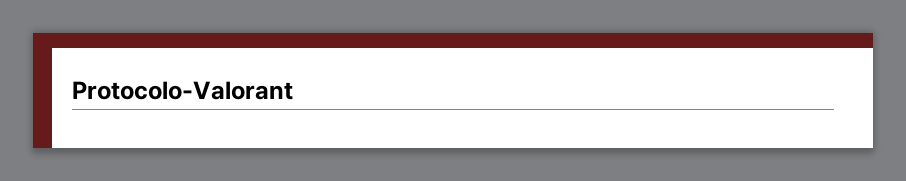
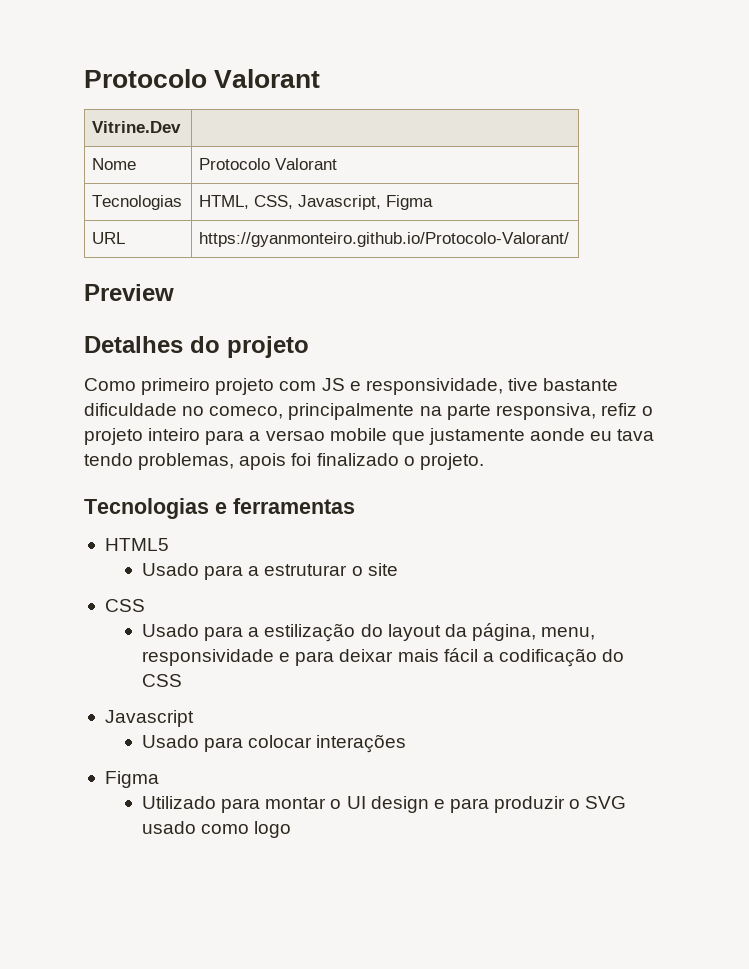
[72,81,293,100] Protocolo-Valorant -> [84,69,321,88] [92,121,182,133] [92,158,137,170] [199,158,338,170] [92,195,183,210] [199,195,434,210] [92,232,126,244] [199,232,570,247] [84,284,174,301] [84,336,309,358] [84,378,619,395] [84,403,654,420] [84,428,655,445] [84,453,484,470] [84,498,355,519] [104,538,169,551] [142,563,398,580] [104,599,145,612] [142,623,596,642] [142,648,625,667] [142,674,183,687] [104,710,194,727] [142,734,407,753] [104,771,159,788] [142,796,627,813] [142,821,292,838] Protocolo Valorant // Vitrine.Dev | // Nome | Protocolo Valorant // Tecnologias | HTML, CSS, Javascript, Figma // URL | https://gyanmonteiro.github.io/Protocolo-Valorant/ // Preview // Detalhes do projeto // Como primeiro projeto com JS e responsividade, tive bastante dificuldade no comeco, principalmente na parte responsiva, refiz o projeto inteiro para a versao mobile que justamente aonde eu tava tendo problemas, apois foi finalizado o projeto. // Tecnologias e ferramentas // HTML5 // Usado para a estruturar o site // CSS // Usado para a estilização do layout da página, menu, responsividade e para deixar mais fácil a codificação do CSS // Javascript // Usado para colocar interações // Figma // Utilizado para montar o UI design e para produzir o SVG usado como logo

